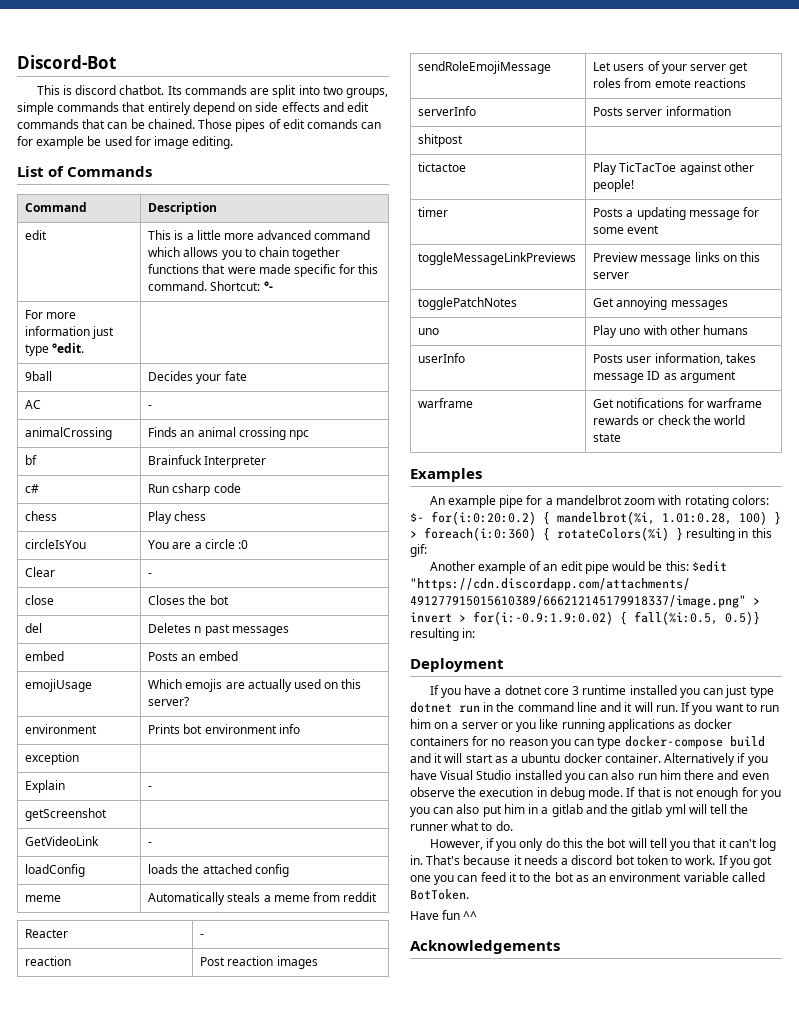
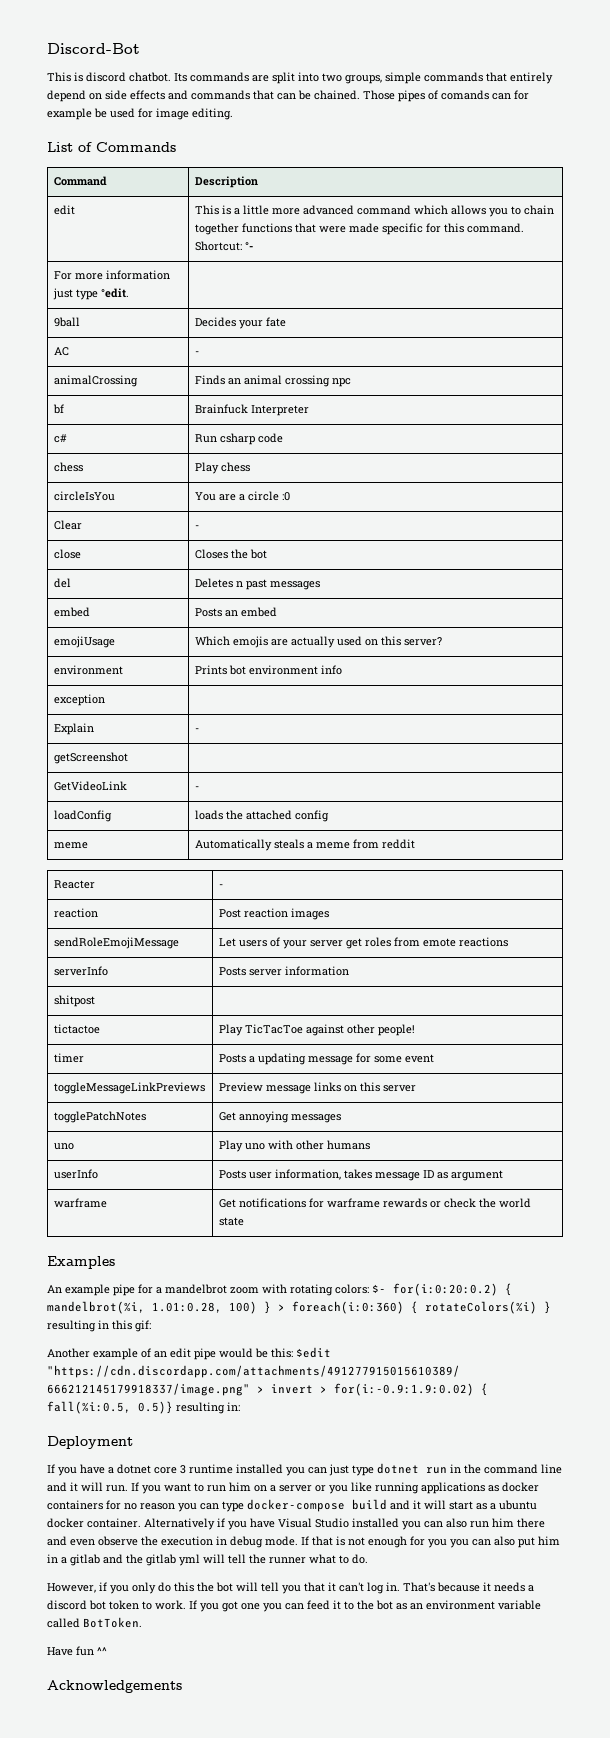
[347,102,370,112] edit -> (188, 95) none
[282,119,305,129] edit -> (438, 95) none

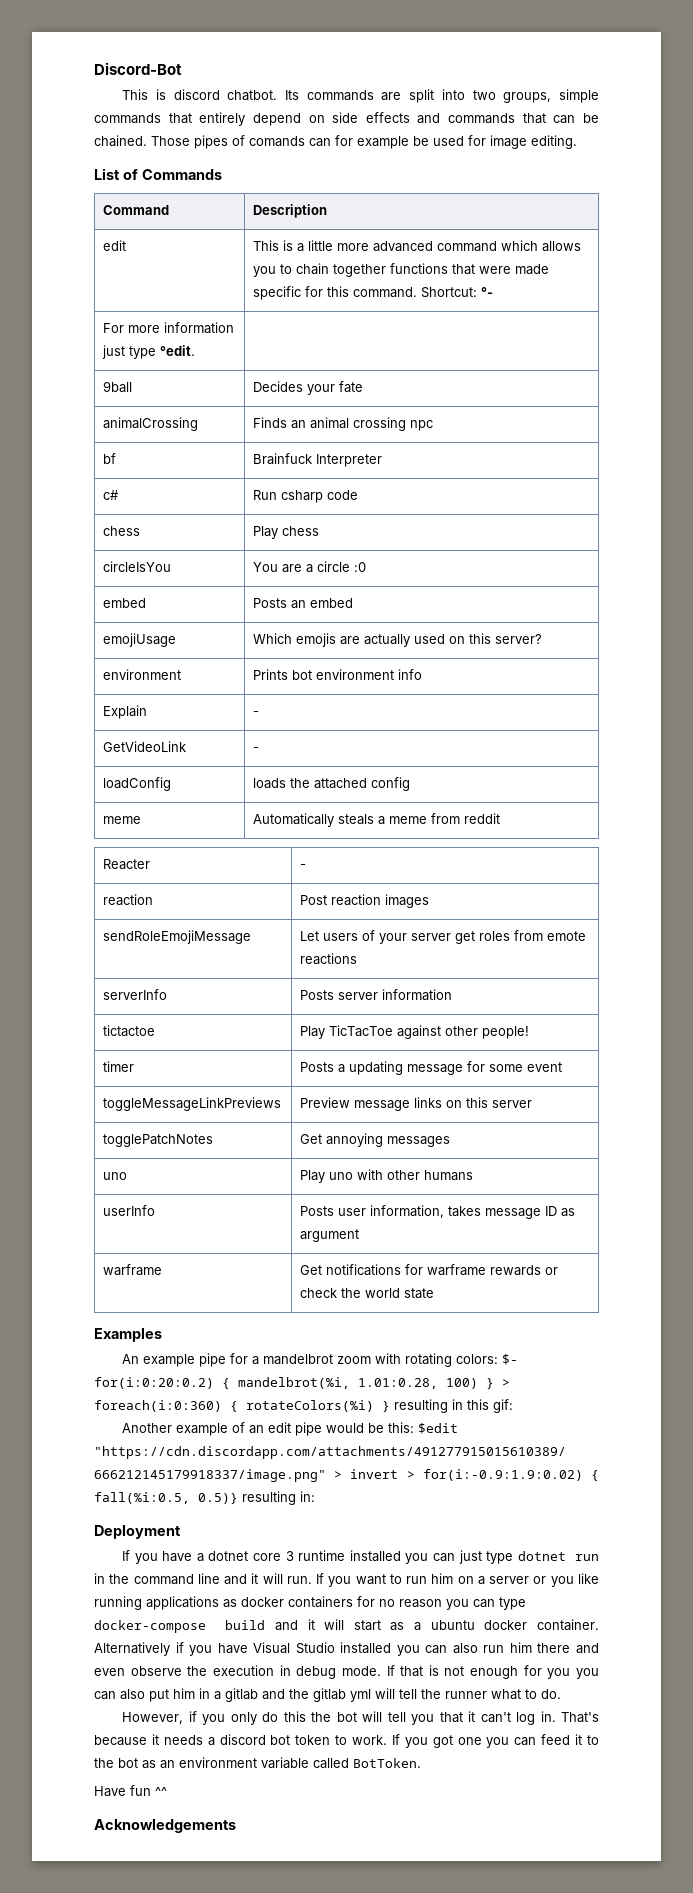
[53,347,69,356] [194,351,199,355] // AC | - -> (364, 387) none
[53,520,82,530] [194,525,199,529] [53,549,81,559] [194,549,267,559] [53,578,71,588] [194,578,320,590] // Clear | - // close | Closes the bot // del | Deletes n past messages -> (367, 567) none
[53,694,105,706] // exception | -> (423, 674) none
[53,752,128,764] // getScreenshot | -> (260, 713) none
[53,995,95,1007] // shitpost | -> (453, 995) none

